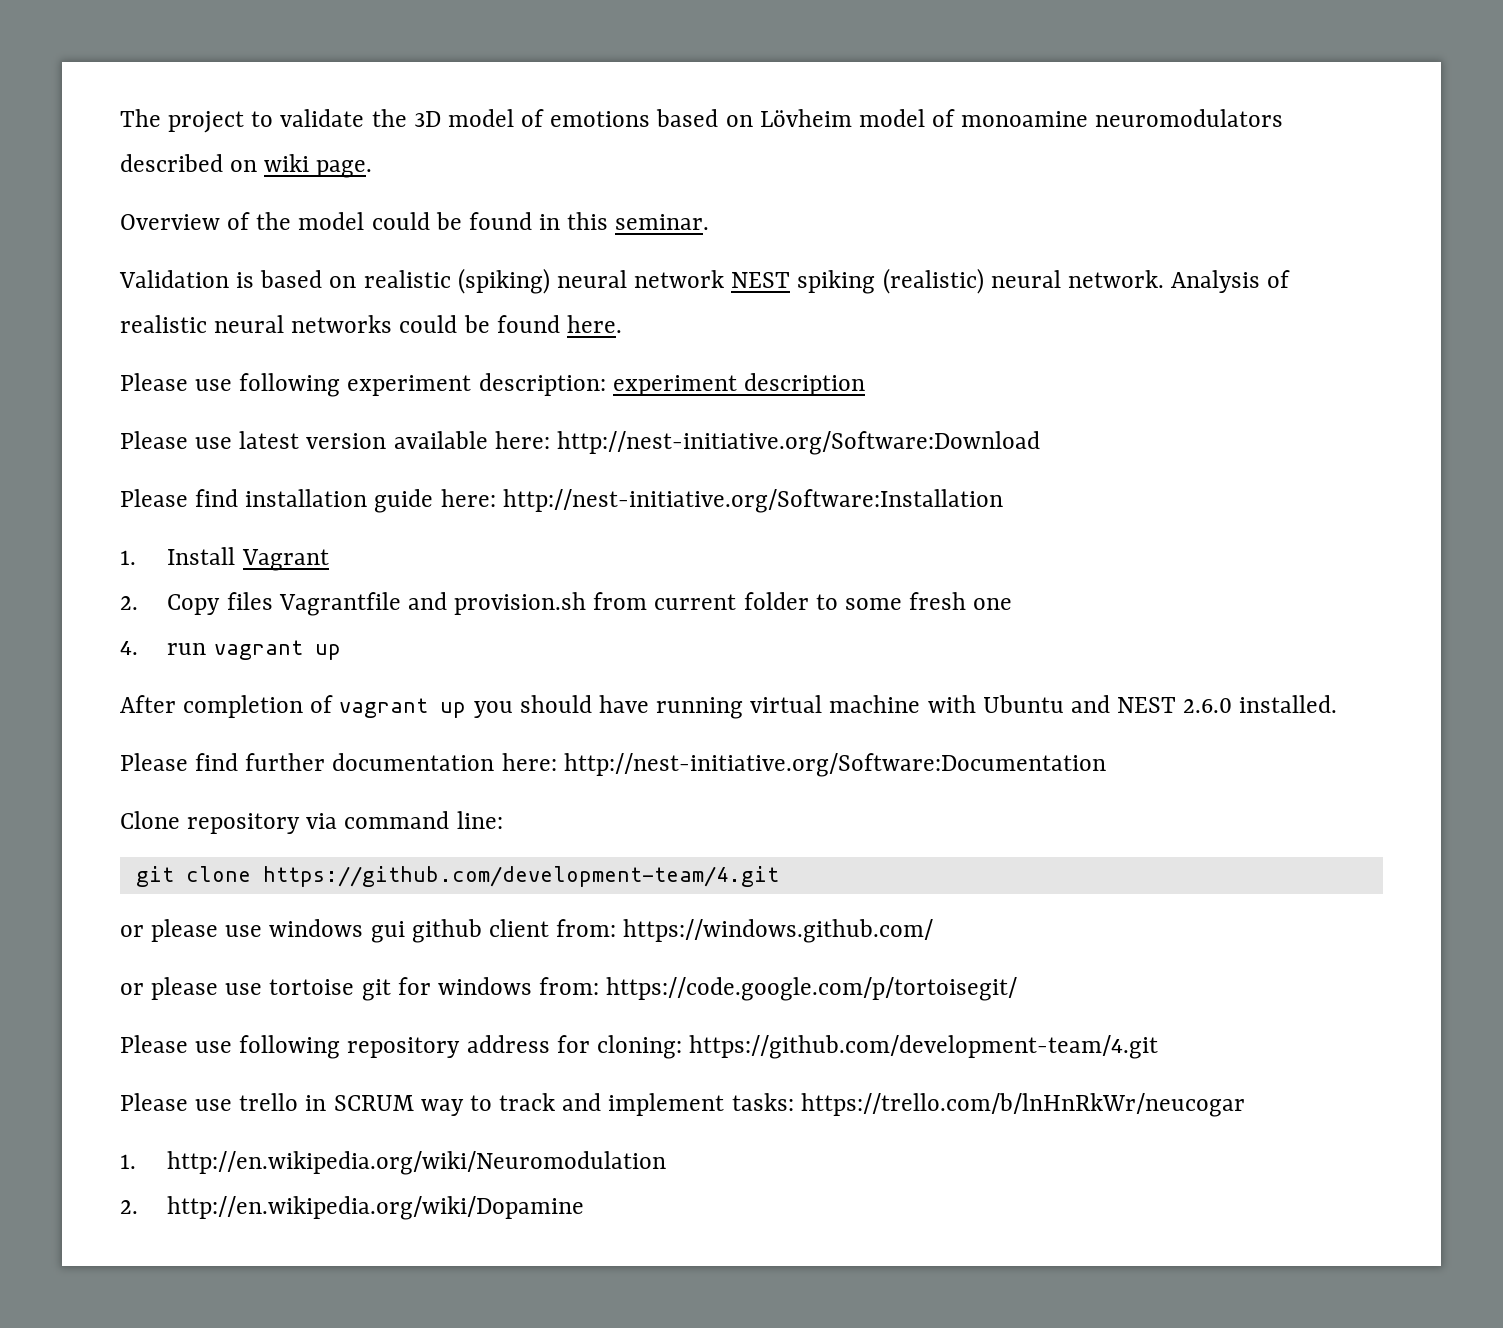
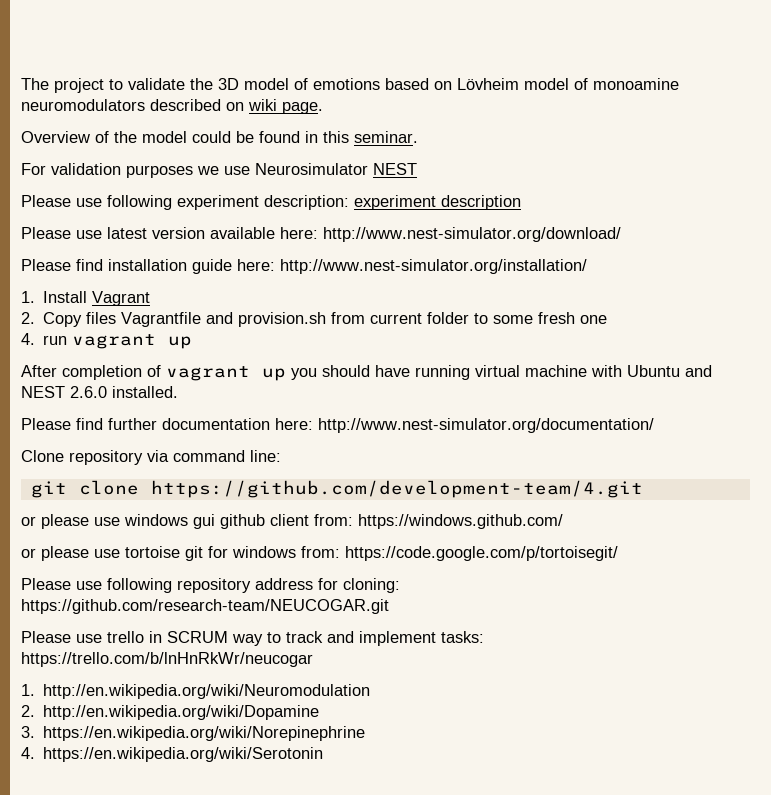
[119,268,1291,294] [120,315,622,333] Validation is based on realistic (spiking) neural network NEST spiking (realistic) neural network. Analysis of realistic neural networks could be found here. -> [21,163,417,178] For validation purposes we use Neurosimulator NEST
[556,431,1040,455] http://nest-initiative.org/Software:Download -> [323,227,621,242] http://www.nest-simulator.org/download/
[502,489,1003,513] http://nest-initiative.org/Software:Installation -> [280,259,587,274] http://www.nest-simulator.org/installation/
[563,753,1106,777] http://nest-initiative.org/Software:Documentation -> [318,418,654,433] http://www.nest-simulator.org/documentation/
[689,1035,1159,1059] https://github.com/development-team/4.git -> [21,599,389,614] https://github.com/research-team/NEUCOGAR.git
(585, 1208) none -> [21,726,366,741] [21,747,324,762] // 3. https://en.wikipedia.org/wiki/Norepinephrine // 4. https://en.wikipedia.org/wiki/Serotonin

